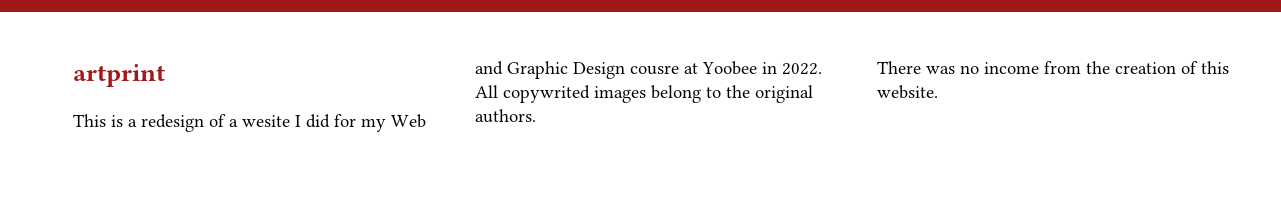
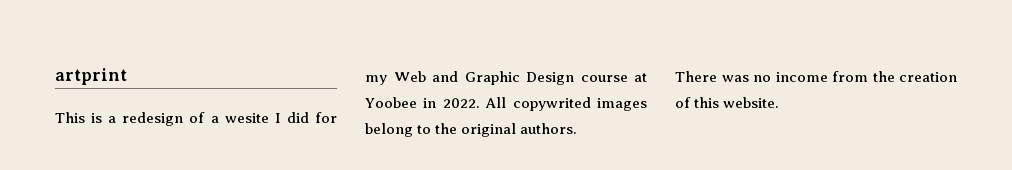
[630,65,679,75] cousre -> [580,75,628,82] course

